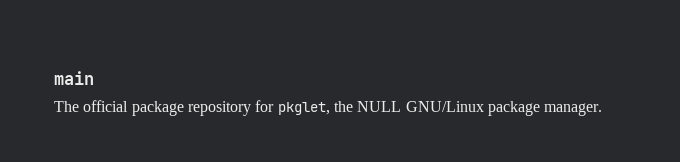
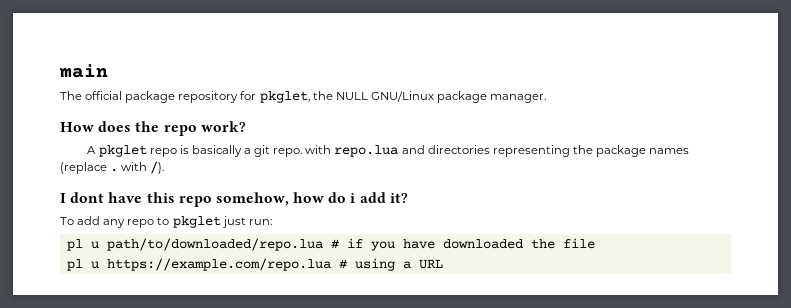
(603, 109) none -> [60,121,246,136] [87,145,690,157] [60,161,165,174] [60,192,408,207] [60,216,272,228] [66,238,595,251] [66,258,443,271] // How does the repo work? // A pkglet repo is basically a git repo. with repo.lua and directories representing the package names (replace . with /). // I dont have this repo somehow, how do i add it? // To add any repo to pkglet just run: // pl u path/to/downloaded/repo.lua # if you have downloaded the file // pl u https://example.com/repo.lua # using a URL

